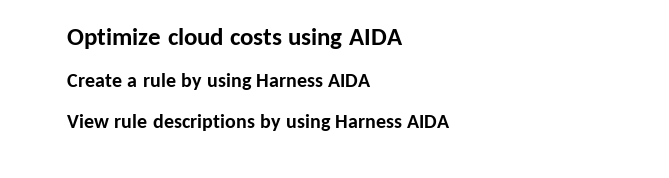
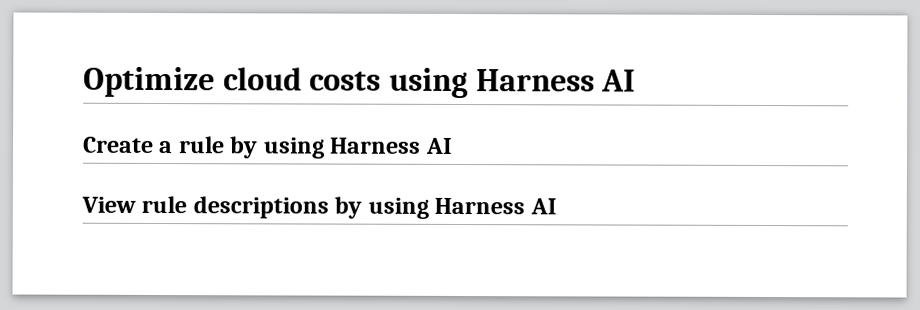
[349,29,403,45] AIDA -> [475,69,636,92] Harness AI
[328,74,372,87] AIDA -> [425,137,453,154] AI
[407,115,451,128] AIDA -> [529,198,557,215] AI

